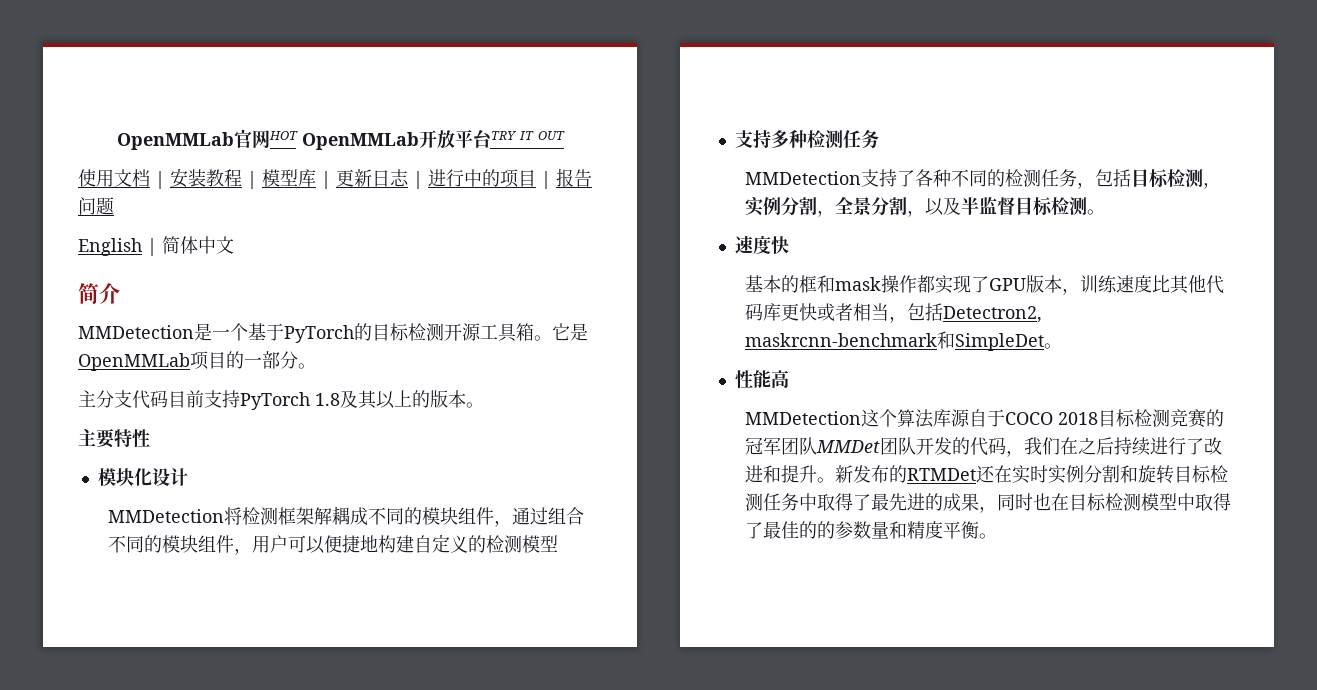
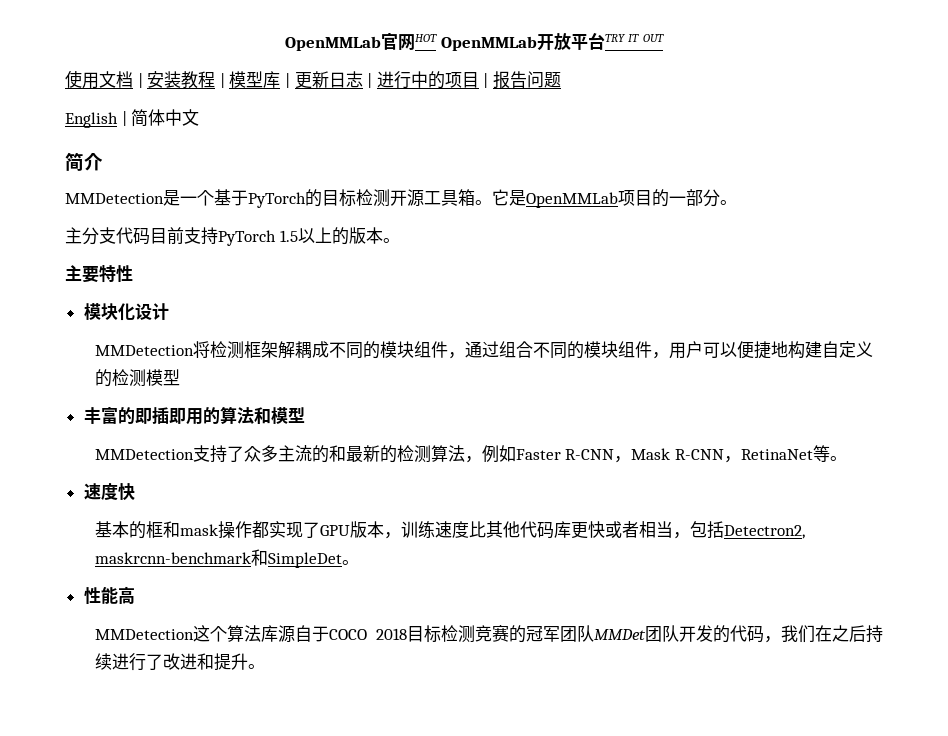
[315,390,377,409] 1.8及其 -> [279,230,298,242] 1.5
[734,129,879,149] [745,169,1222,189] [745,197,1088,217] 支持多种检测任务 // MMDetection支持了各种不同的检测任务，包括目标检测，实例分割，全景分割，以及半监督目标检测 -> [83,406,305,425] [94,445,830,463] 丰富的即插即用的算法和模型 // MMDetection支持了众多主流的和最新的检测算法，例如Faster R-CNN，Mask R-CNN，RetinaNet等
[835,465,1229,484] [745,493,1232,513] [745,521,998,539] 新发布的RTMDet还在实时实例分割和旋转目标检测任务中取得了最先进的成果，同时也在目标检测模型中取得了最佳的的参数量和精度平衡。 -> (265, 666) none

